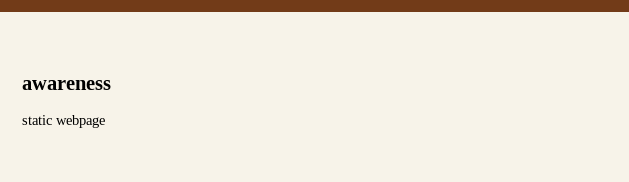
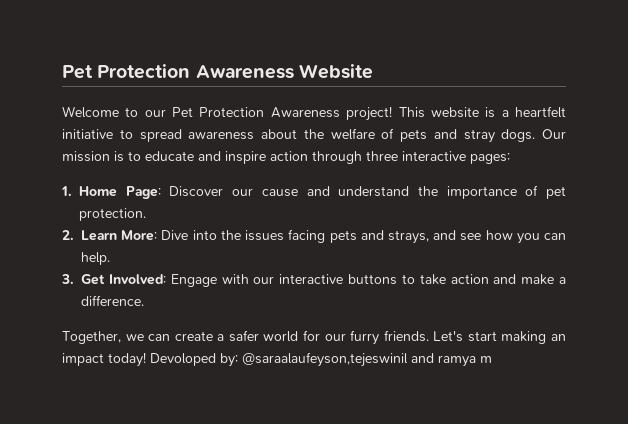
[22,80,111,90] [22,115,105,128] awareness // static webpage -> [62,64,373,79] [62,106,566,121] [62,128,566,143] [62,151,510,164] [61,185,566,199] [79,208,146,221] [62,229,567,244] [81,252,110,265] [61,274,566,287] [81,295,144,306] [62,330,566,345] [62,352,492,367] Pet Protection Awareness Website // Welcome to our Pet Protection Awareness project! This website is a heartfelt initiative to spread awareness about the welfare of pets and stray dogs. Our mission is to educate and inspire action through three interactive pages: // 1. Home Page: Discover our cause and understand the importance of pet protection. // 2. Learn More: Dive into the issues facing pets and strays, and see how you can help. // 3. Get Involved: Engage with our interactive buttons to take action and make a difference. // Together, we can create a safer world for our furry friends. Let's start making an impact today! Devoloped by: @saraalaufeyson,tejeswinil and ramya m

